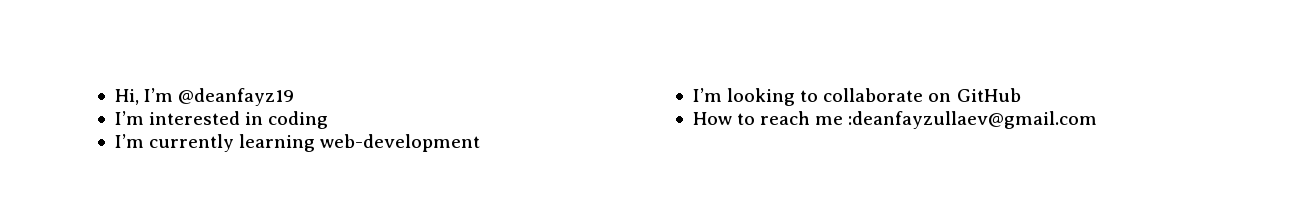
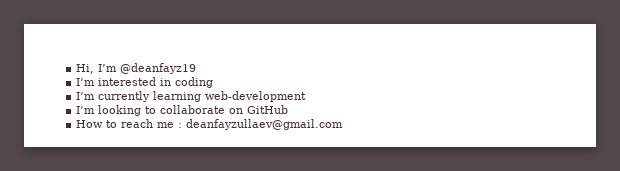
[848,111,1098,129] :deanfayzullaev@gmail.com -> [178,119,344,130] : deanfayzullaev@gmail.com

